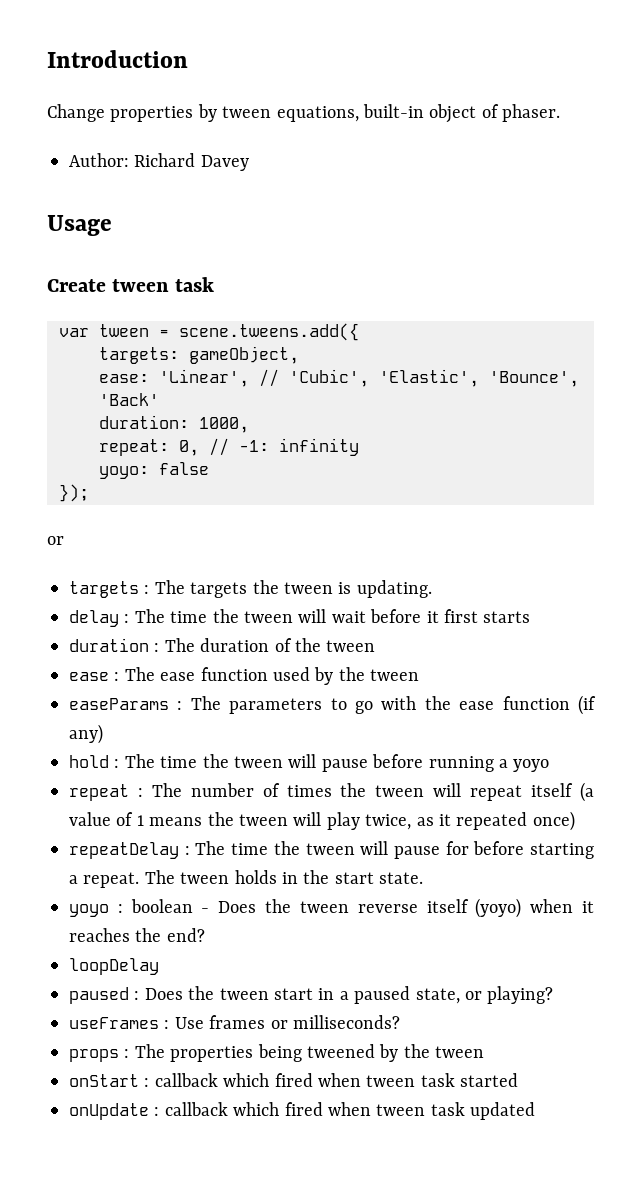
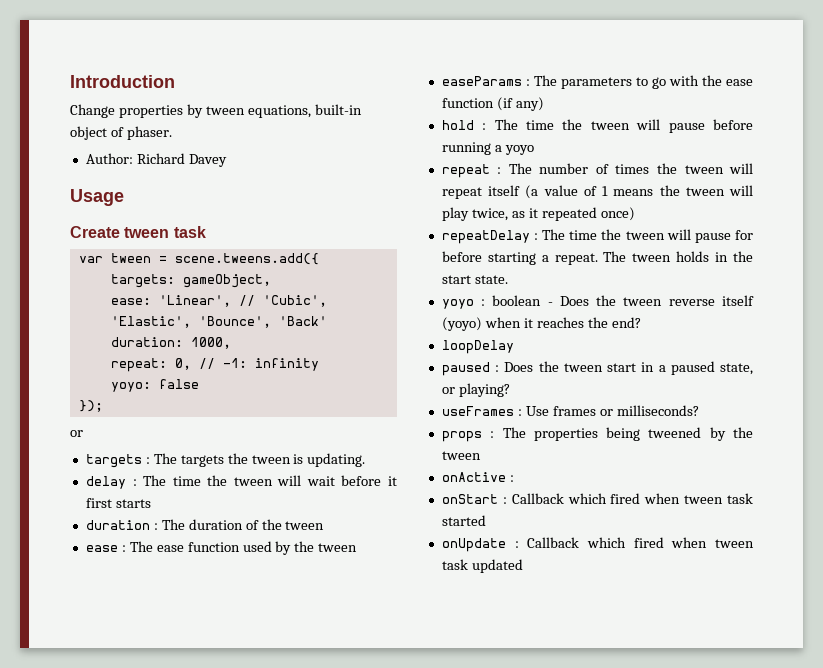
(485, 1052) none -> [441,472,514,482] // onActive :
[154,1073,218,1087] callback -> [511,493,564,504] Callback
[164,1102,228,1116] callback -> [527,537,580,548] Callback

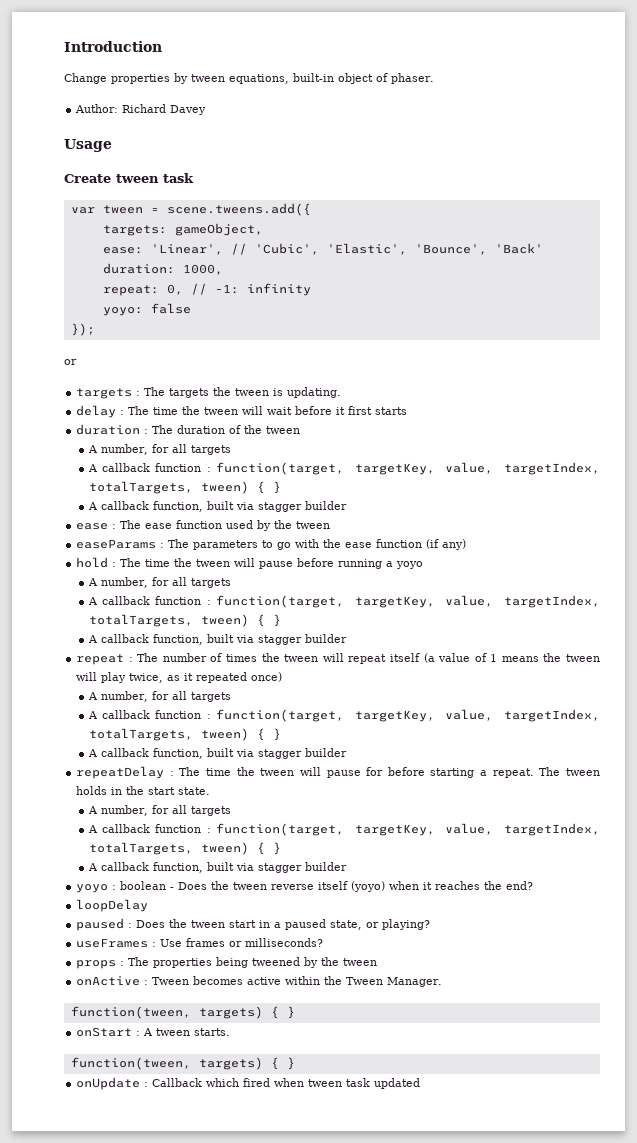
(325, 525) none -> [87,444,231,455] [87,462,600,475] [88,481,281,494] [87,501,347,512] // A number, for all targets // A callback function : function(target, targetKey, value, targetIndex, totalTargets, tween) { } // A callback function, built via stagger builder
(534, 150) none -> [87,577,231,588] [87,595,600,608] [88,614,281,627] [87,634,347,645] // A number, for all targets // A callback function : function(target, targetKey, value, targetIndex, totalTargets, tween) { } // A callback function, built via stagger builder
(635, 214) none -> [87,691,231,702] [87,709,600,722] [88,728,281,741] [87,748,347,759] // A number, for all targets // A callback function : function(target, targetKey, value, targetIndex, totalTargets, tween) { } // A callback function, built via stagger builder
(508, 279) none -> [87,805,231,816] [87,823,600,836] [88,842,281,855] [87,862,347,873] // A number, for all targets // A callback function : function(target, targetKey, value, targetIndex, totalTargets, tween) { } // A callback function, built via stagger builder
[441,493,753,504] [441,515,486,526] // onStart : Callback which fired when tween task started -> [152,976,443,987] [70,1006,295,1019] [76,1027,231,1037] [70,1057,295,1070] Tween becomes active within the Tween Manager. // function(tween, targets) { } // onStart : A tween starts. // function(tween, targets) { }

